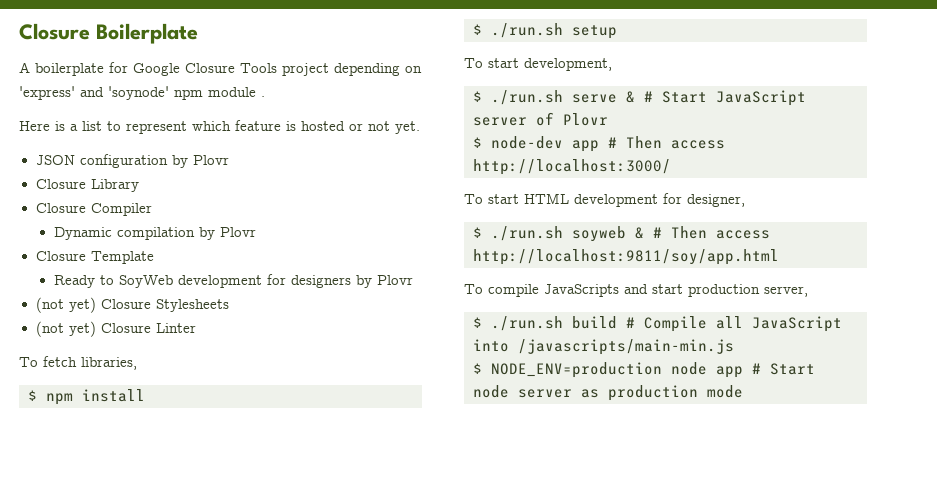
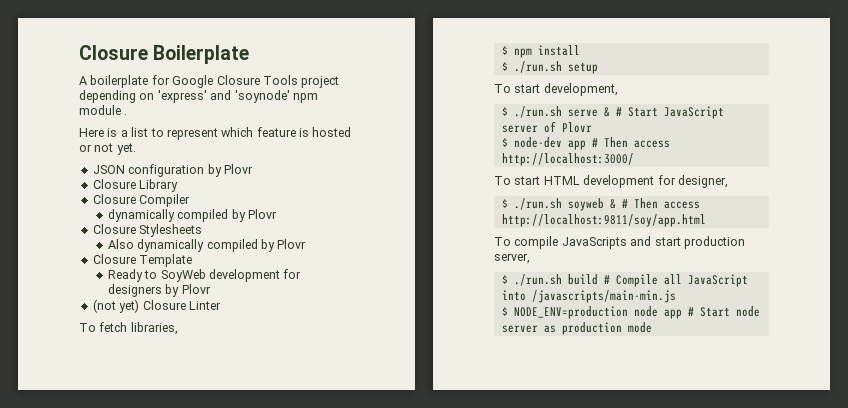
[53,227,195,240] Dynamic compilation -> [107,209,278,222] [92,224,203,237] [107,239,258,252] dynamically compiled by Plovr // Closure Stylesheets // Also dynamically compiled
[35,297,229,313] // (not yet) Closure Stylesheets -> (211, 289) none

